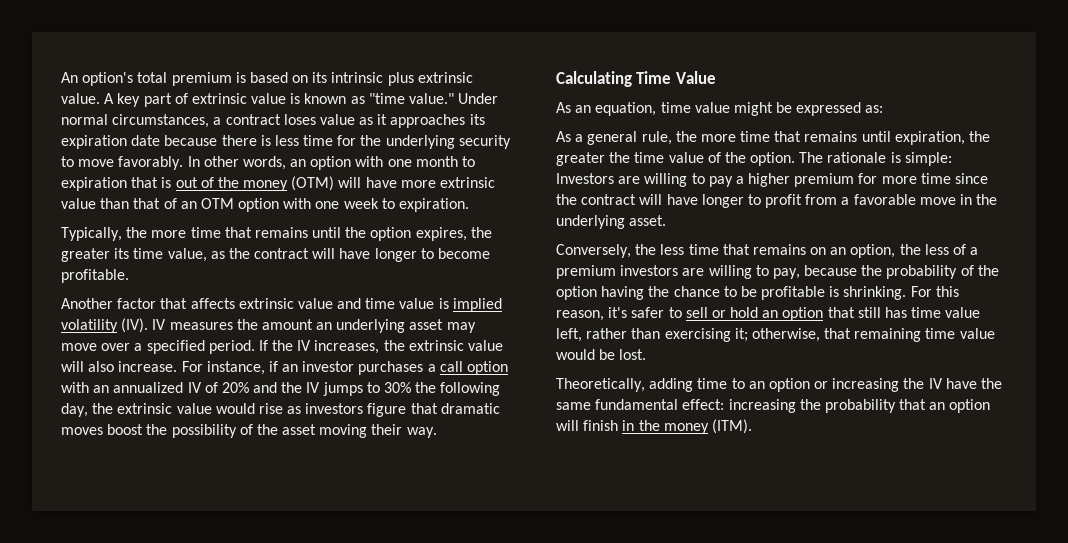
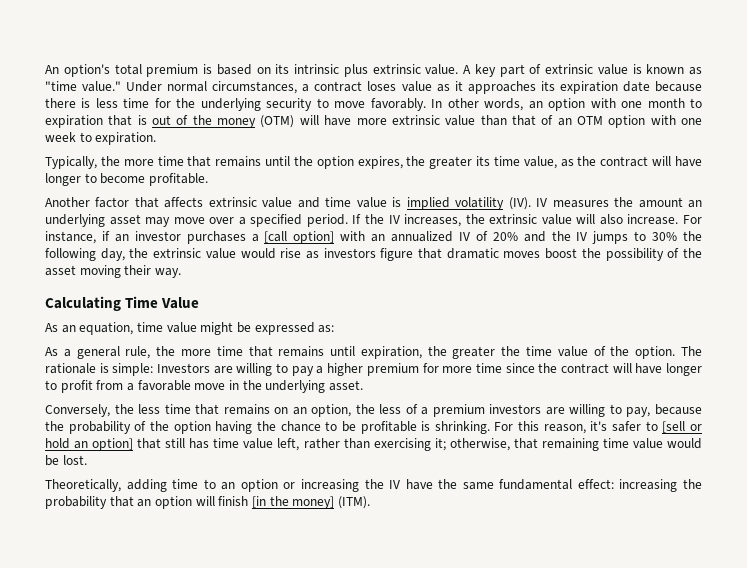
[439,361,509,375] call option -> [264,231,335,244] [call option]
[685,307,708,318] sell -> [662,421,686,433] [sell
[782,307,824,321] option -> [92,438,134,451] option]
[622,420,709,434] in the money -> [251,496,335,509] [in the money]

